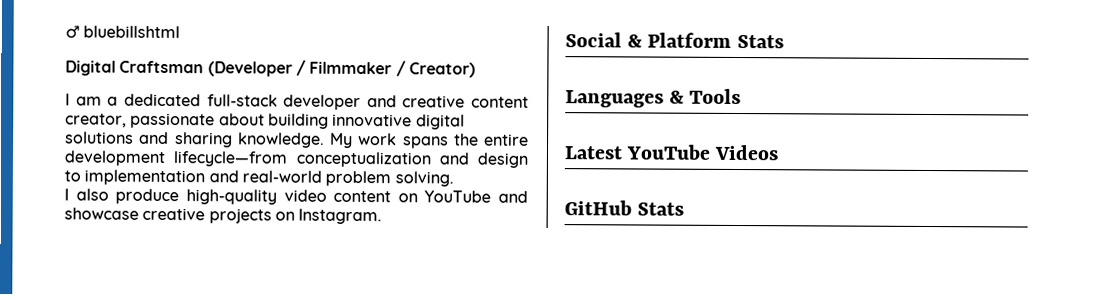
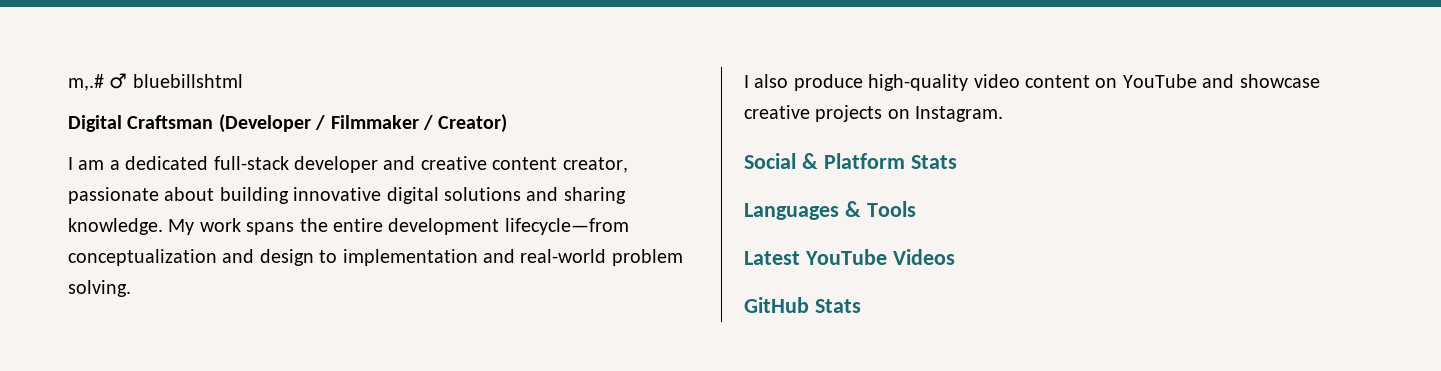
(65, 32) none -> [68,74,104,91] m,.#

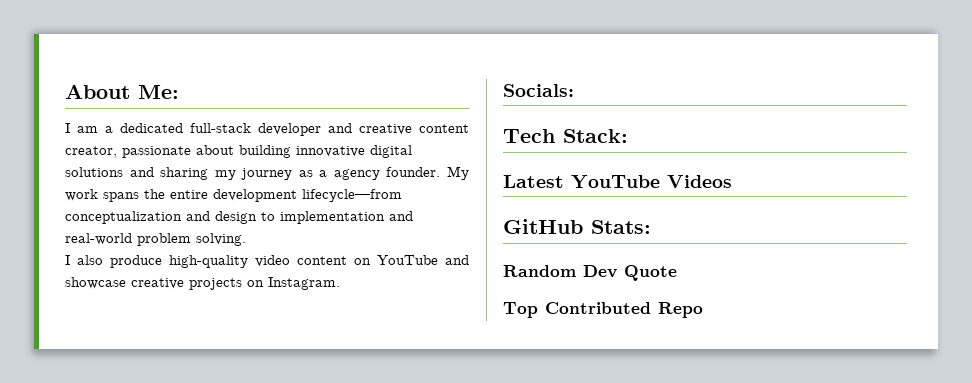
[68,73,243,91] [68,114,508,133] m,.# ♂ bluebillshtml // Digital Craftsman (Developer / Filmmaker / Creator) -> [65,84,179,99] About Me:
[68,218,163,235] knowledge. -> [214,167,441,180] my journey as a agency founder.
[744,153,957,169] [744,201,916,220] [744,249,955,265] [744,297,861,313] Social & Platform Stats // Languages & Tools // Latest YouTube Videos // GitHub Stats -> [503,84,574,97] [503,129,628,143] [503,175,732,189] [503,219,651,234] [503,265,677,281] [503,302,703,318] Socials: // Tech Stack: // Latest YouTube Videos // GitHub Stats: // Random Dev Quote // Top Contributed Repo

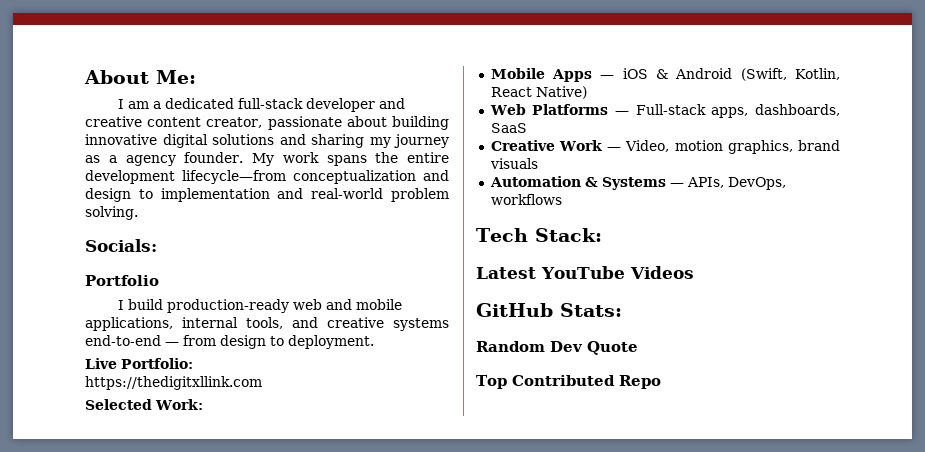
[65,255,469,268] [65,277,340,290] [503,84,574,97] // I also produce high-quality video content on YouTube and showcase creative projects on Instagram. // Socials: -> [85,239,157,252] [85,275,159,286] [117,299,402,313] [85,317,449,331] [85,335,374,349] [85,358,193,369] [85,376,262,390] [85,399,203,410] [490,68,840,82] [490,86,587,99] [489,104,840,118] [490,123,527,133] [490,140,840,154] [489,158,538,169] [489,176,786,190] [490,194,562,205] // Socials: // Portfolio // I build production-ready web and mobile applications, internal tools, and creative systems end-to-end — from design to deployment. // Live Portfolio: // https://thedigitxllink.com // Selected Work: // Mobile Apps — iOS & Android (Swift, Kotlin, React Native) // Web Platforms — Full-stack apps, dashboards, SaaS // Creative Work — Video, motion graphics, brand visuals // Automation & Systems — APIs, DevOps, workflows

